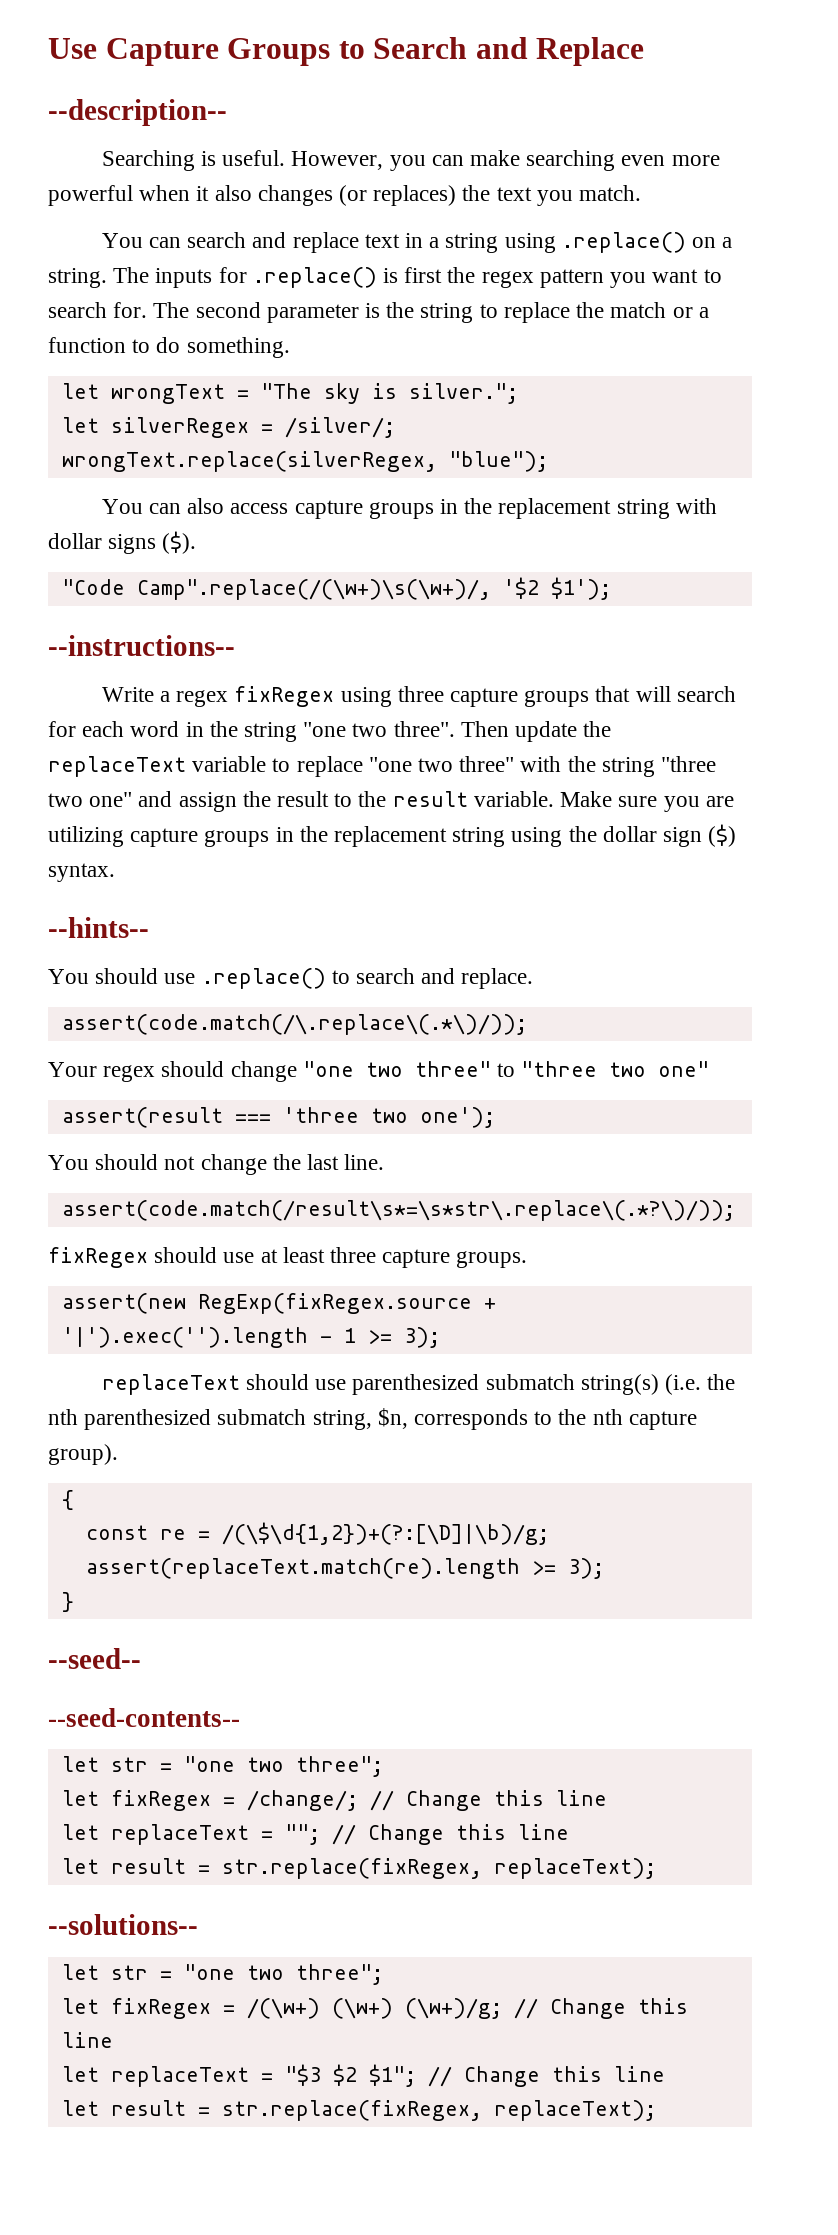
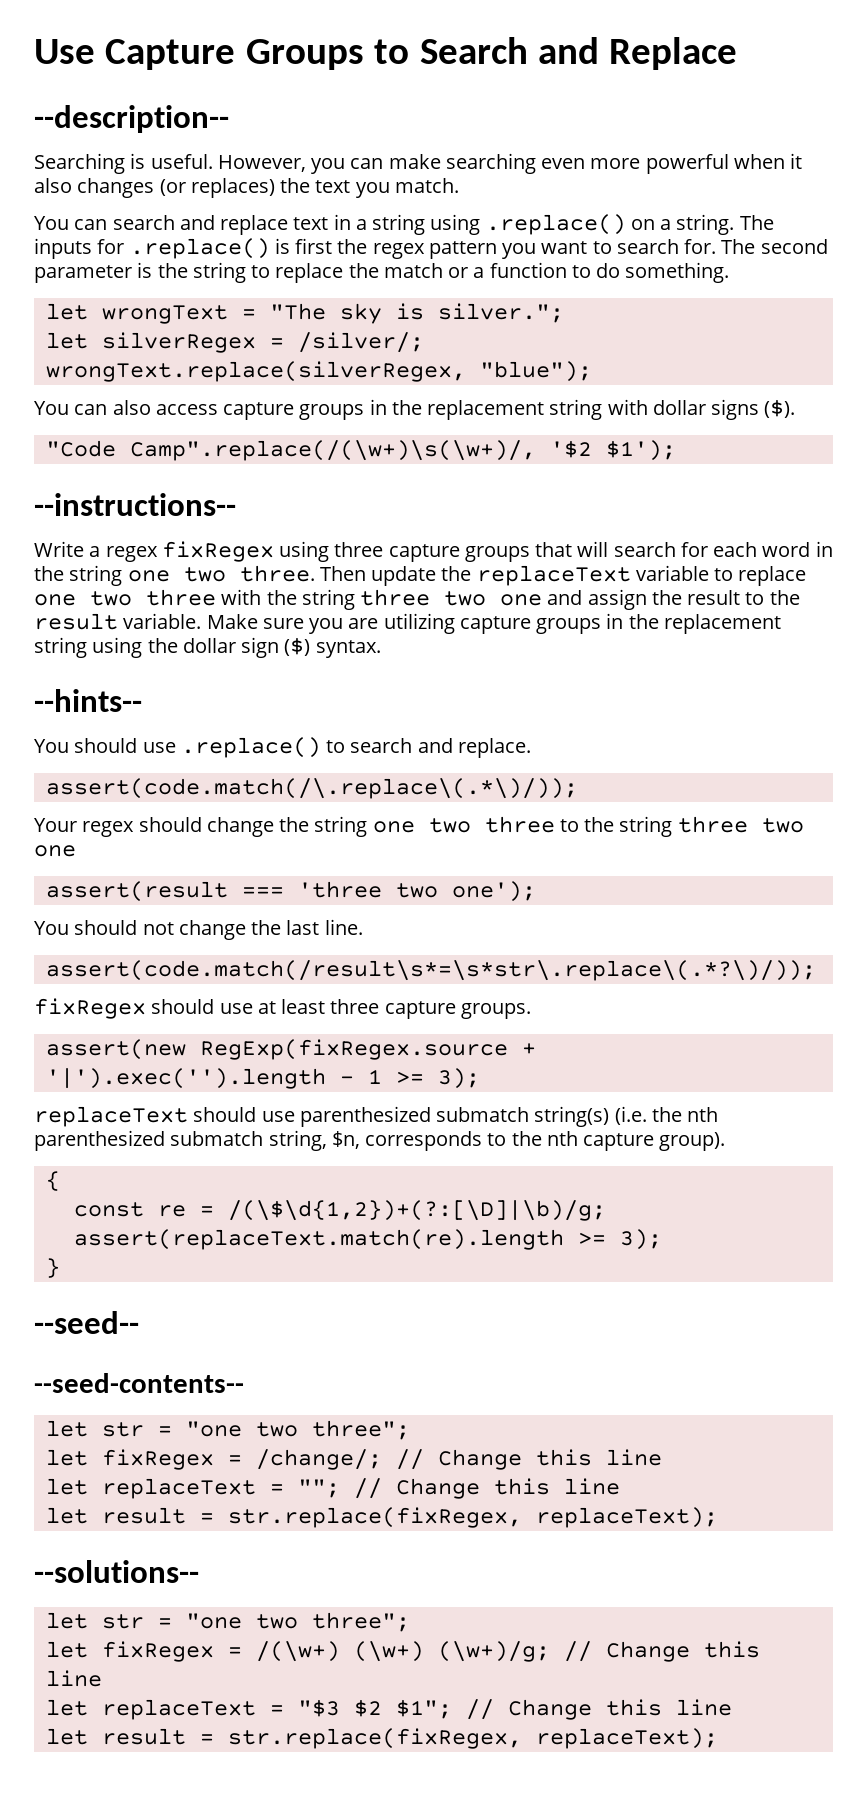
[303,721,455,737] "one two three". -> [127,565,315,582] one two three.
[368,756,717,777] [48,792,133,807] "one two three" with the string "three two one" -> [34,589,543,610] one two three with the string three two one
[302,1061,710,1077] "one two three" to "three two one" -> [279,816,804,837] [34,845,76,857] the string one two three to the string three two one

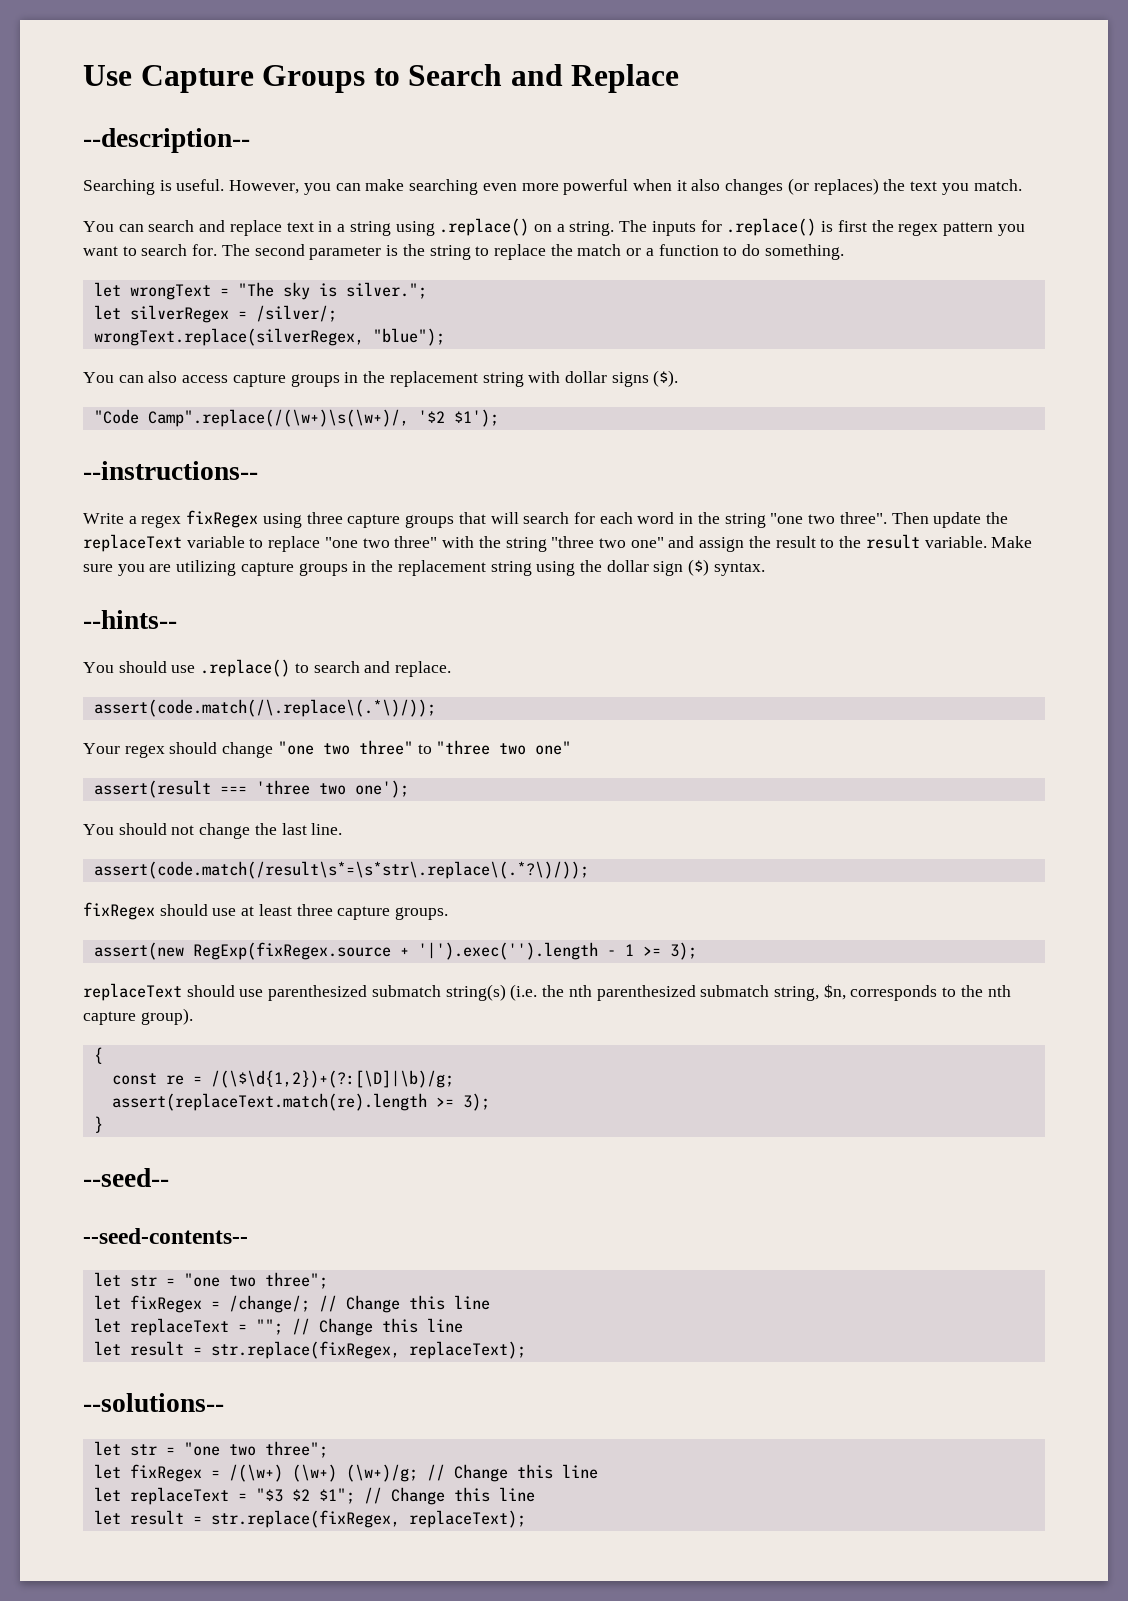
[127,565,315,582] one two three. -> [770,512,887,524] "one two three".
[34,589,543,610] one two three with the string three two one -> [324,536,664,552] "one two three" with the string "three two one"
[279,816,804,837] [34,845,76,857] the string one two three to the string three two one -> [277,740,572,755] "one two three" to "three two one"

